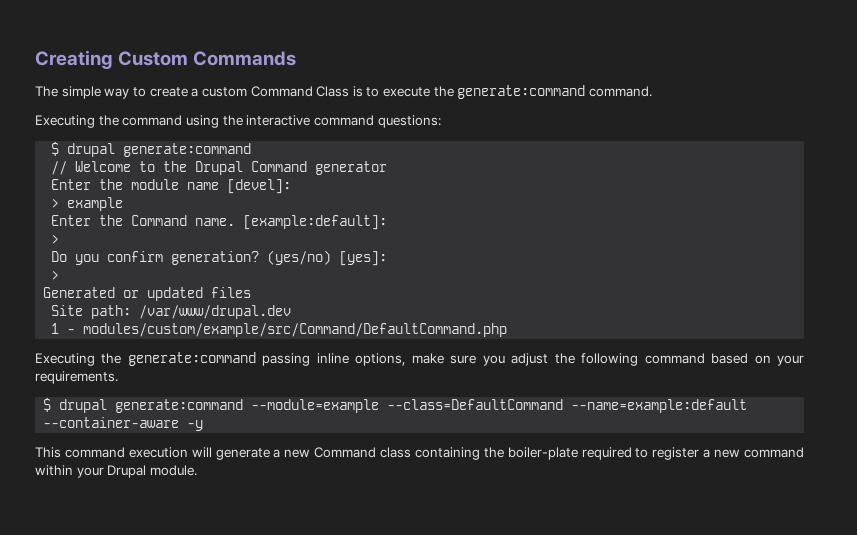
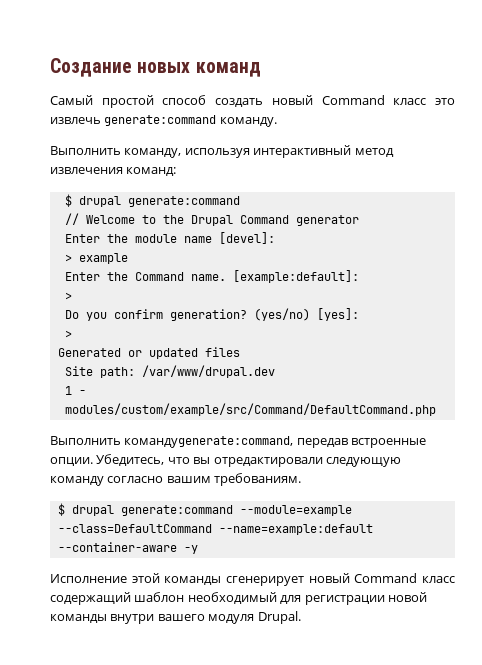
[35,50,297,69] [35,85,653,99] [35,115,441,128] Creating Custom Commands // The simple way to create a custom Command Class is to execute the generate:command command. // Executing the command using the interactive command questions: -> [50,58,261,77] [50,95,456,108] [50,115,277,127] [50,145,394,158] [50,167,177,176] Создание новых команд // Самый простой способ создать новый Command класс это извлечь generate:command команду. // Выполнить команду, используя интерактивный метод извлечения команд:
[35,352,804,366] [35,371,118,384] Executing the generate:command passing inline options, make sure you adjust the following command based on your requirements. -> [50,436,427,448] [50,454,401,467] [50,473,302,486] Выполнить командуgenerate:command, передав встроенные опции. Убедитесь, что вы отредактировали следующую команду согласно вашим требованиям.
[35,447,804,460] [35,465,197,478] This command execution will generate a new Command class containing the boiler-plate required to register a new command within your Drupal module. -> [50,573,456,586] [50,592,427,605] [50,611,301,624] Исполнение этой команды сгенерирует новый Command класс содержащий шаблон необходимый для регистрации новой команды внутри вашего модуля Drupal.

